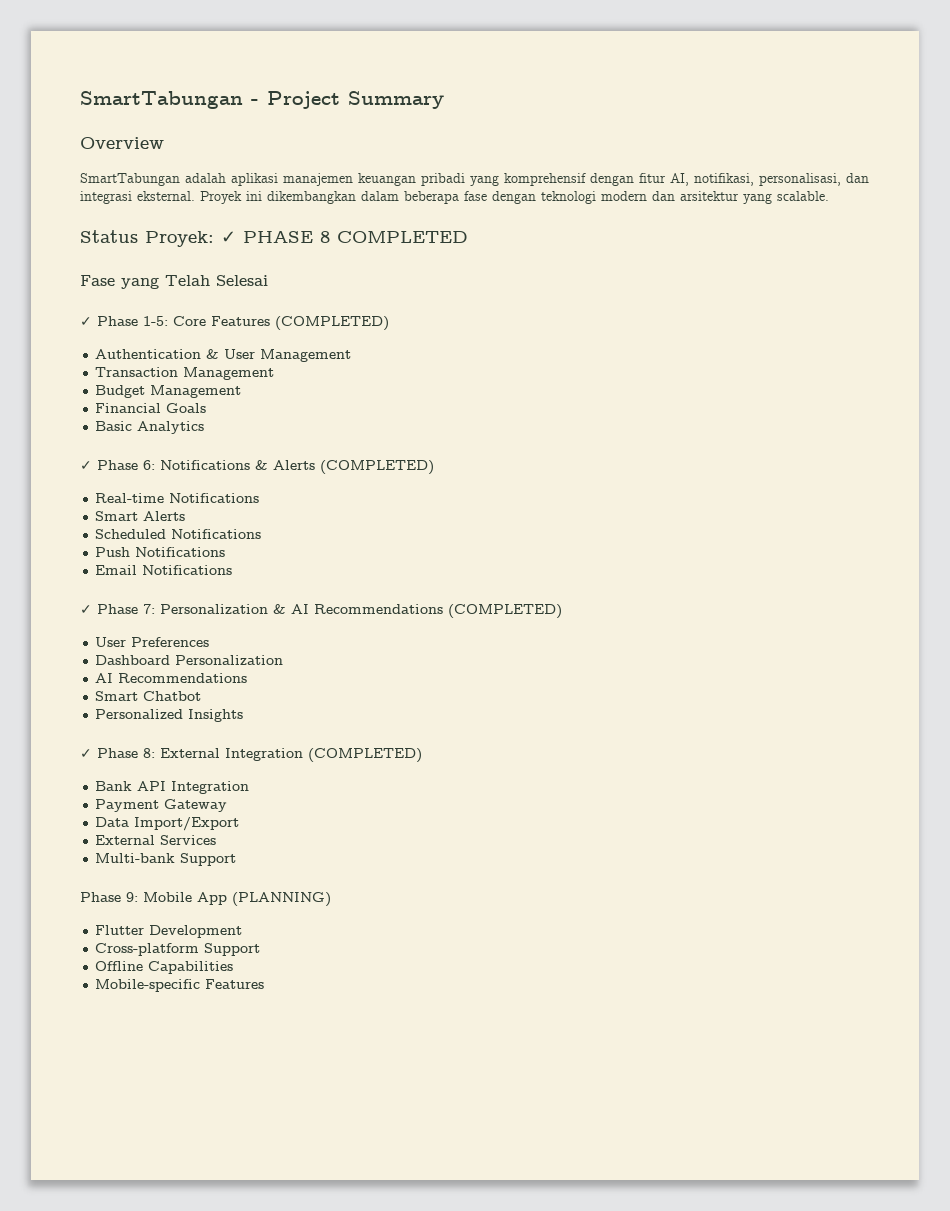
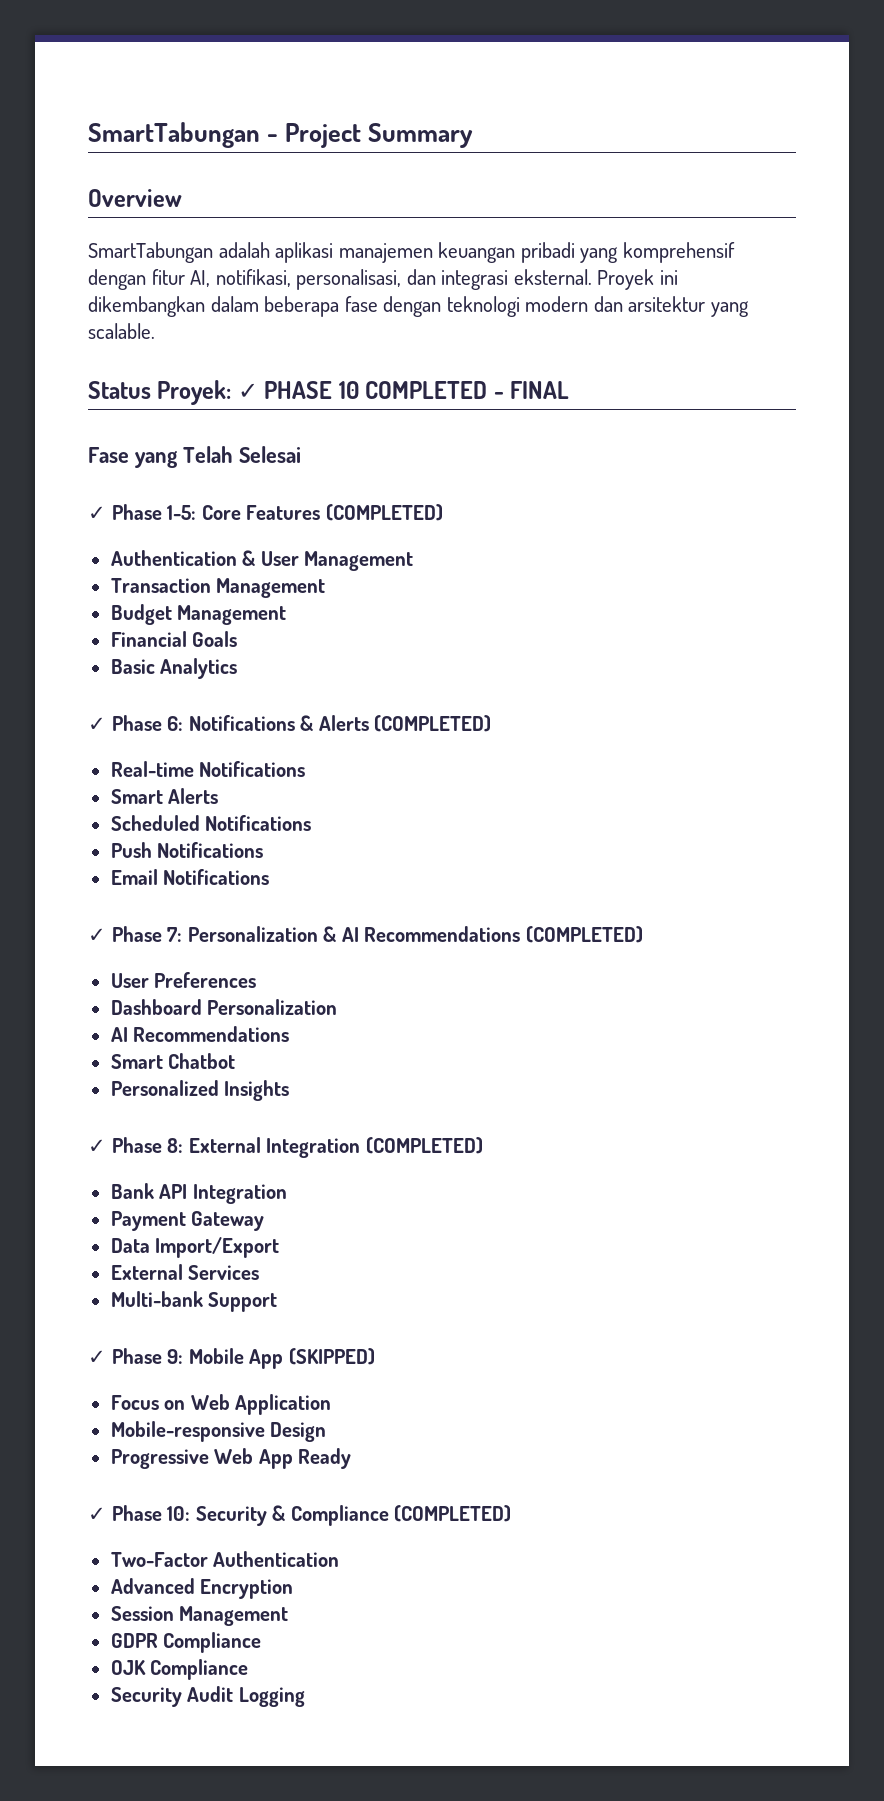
[320,231,330,243] 8 -> [338,381,359,399] 10
(468, 237) none -> [493,381,570,399] - FINAL
(237, 859) none -> [88,1350,106,1364] ✓
[232,892,331,907] [95,925,243,938] [95,943,261,956] [95,961,234,974] [95,979,265,992] (PLANNING) // Flutter Development // Cross-platform Support // Offline Capabilities // Mobile-specific Features -> [288,1348,375,1365] [110,1394,332,1415] [110,1421,327,1442] [110,1448,352,1469] [88,1505,512,1526] [110,1551,340,1567] [110,1578,294,1599] [110,1606,289,1626] [110,1632,262,1653] [110,1659,249,1680] [110,1686,305,1707] (SKIPPED) // Focus on Web Application // Mobile-responsive Design // Progressive Web App Ready // ✓ Phase 10: Security & Compliance (COMPLETED) // Two-Factor Authentication // Advanced Encryption // Session Management // GDPR Compliance // OJK Compliance // Security Audit Logging

